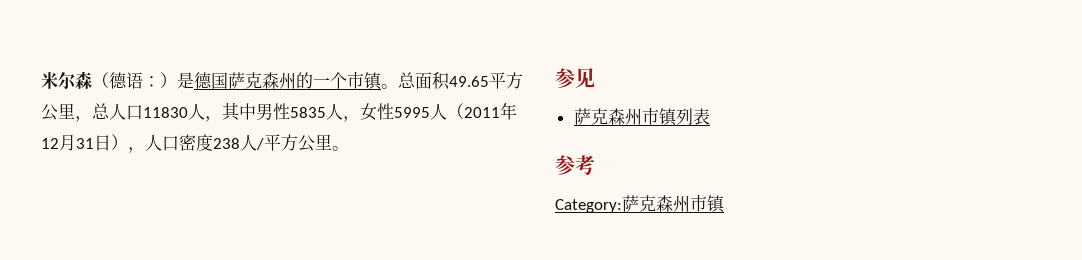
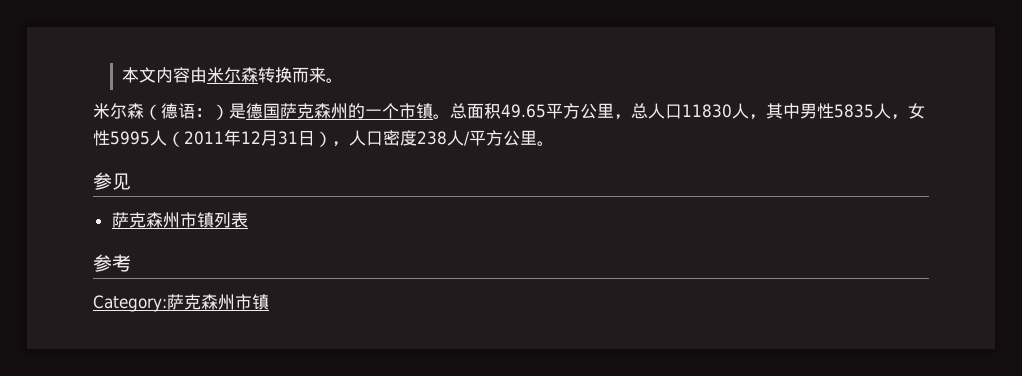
(41, 80) none -> [122,67,344,83] 本文内容由米尔森转换而来。 //

